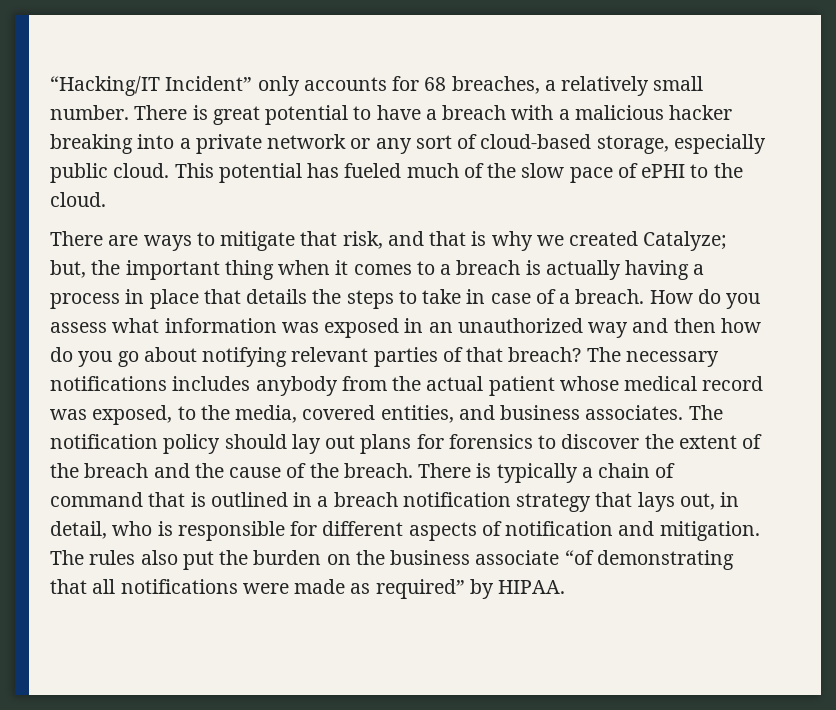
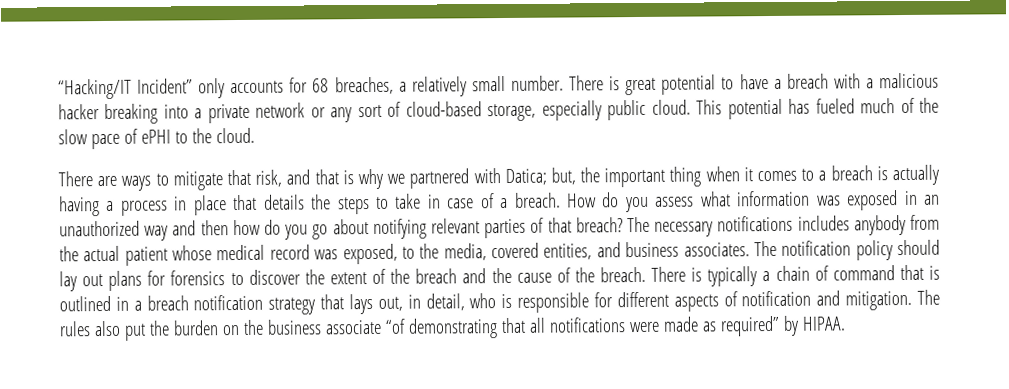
[569,231,728,251] created Catalyze; -> [409,168,547,189] partnered with Datica;

